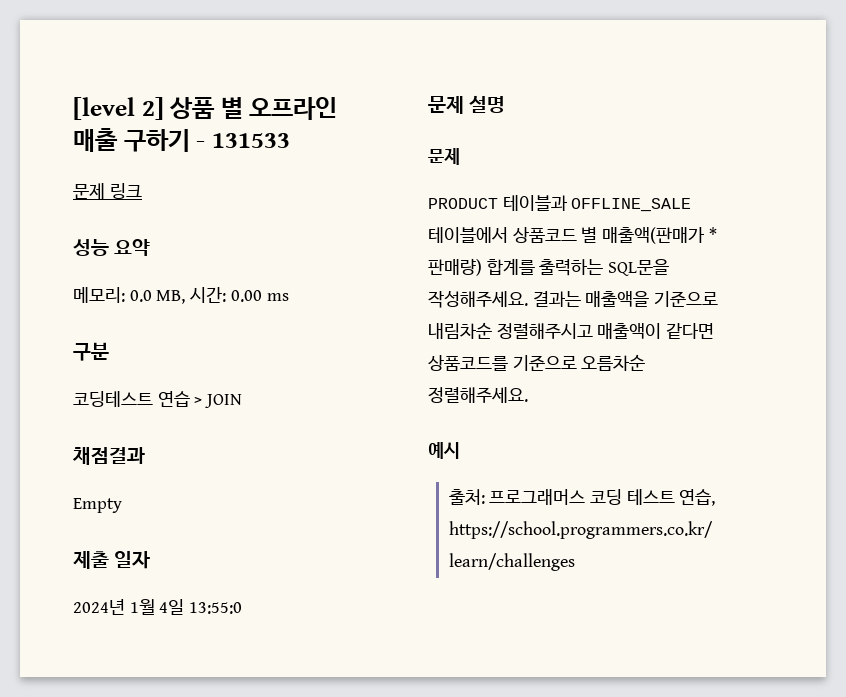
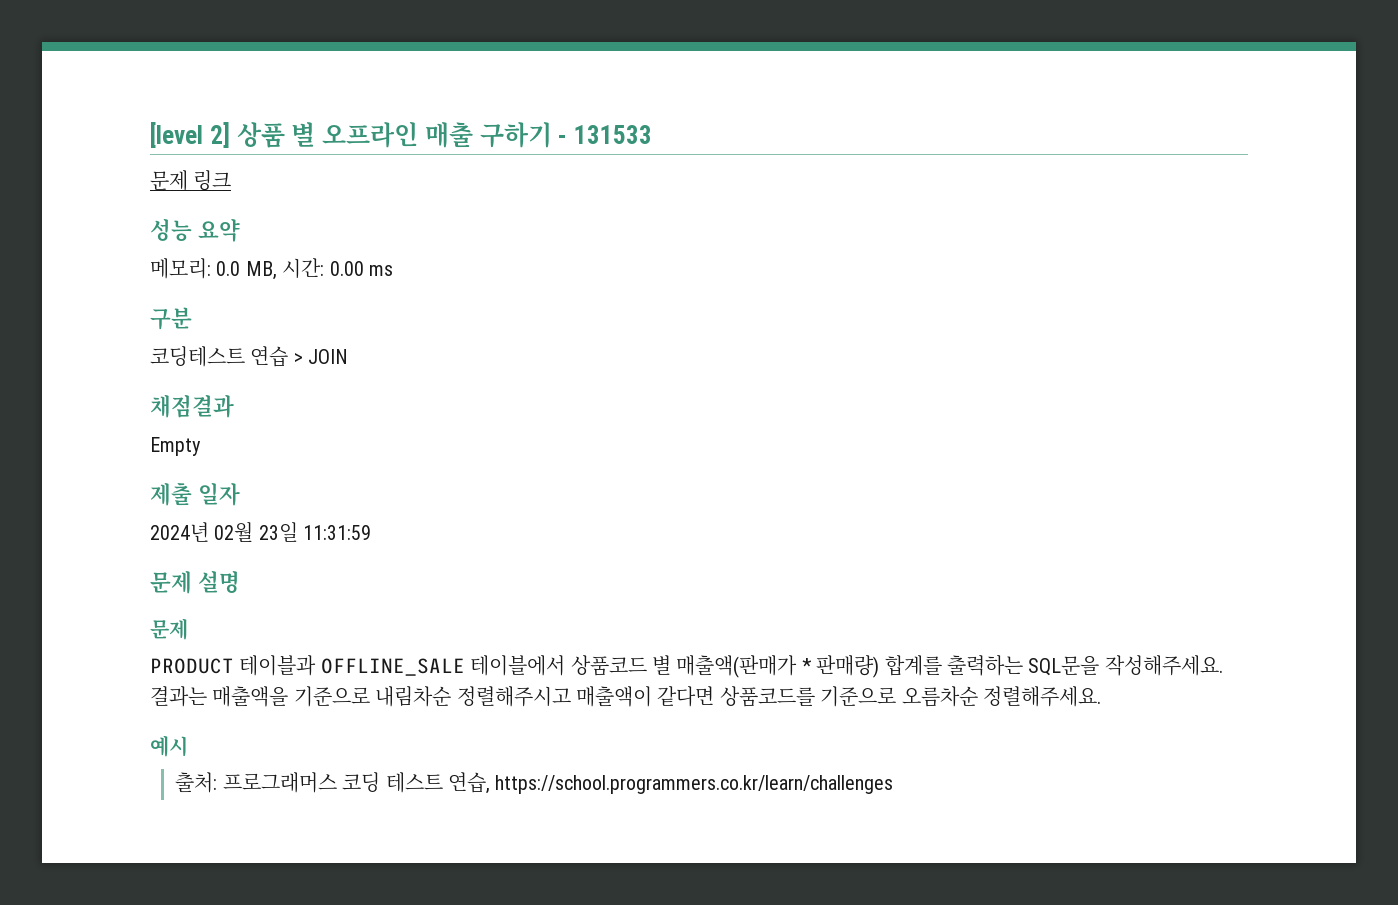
[129,599,243,615] 1월 4일 13:55:0 -> [214,521,372,542] 02월 23일 11:31:59

